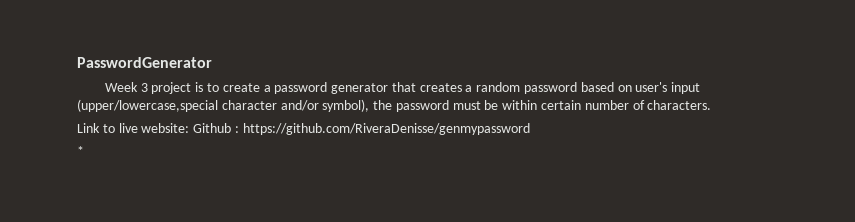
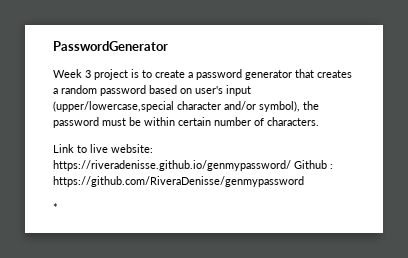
(190, 128) none -> [53,160,291,171] https://riveradenisse.github.io/genmypassword/

